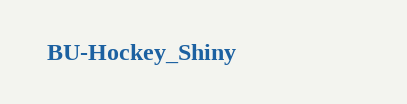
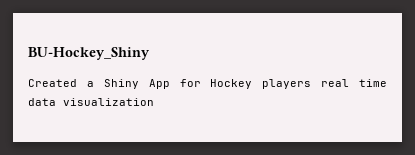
(236, 54) none -> [28,79,387,89] [28,98,154,106] // Created a Shiny App for Hockey players real time data visualization

